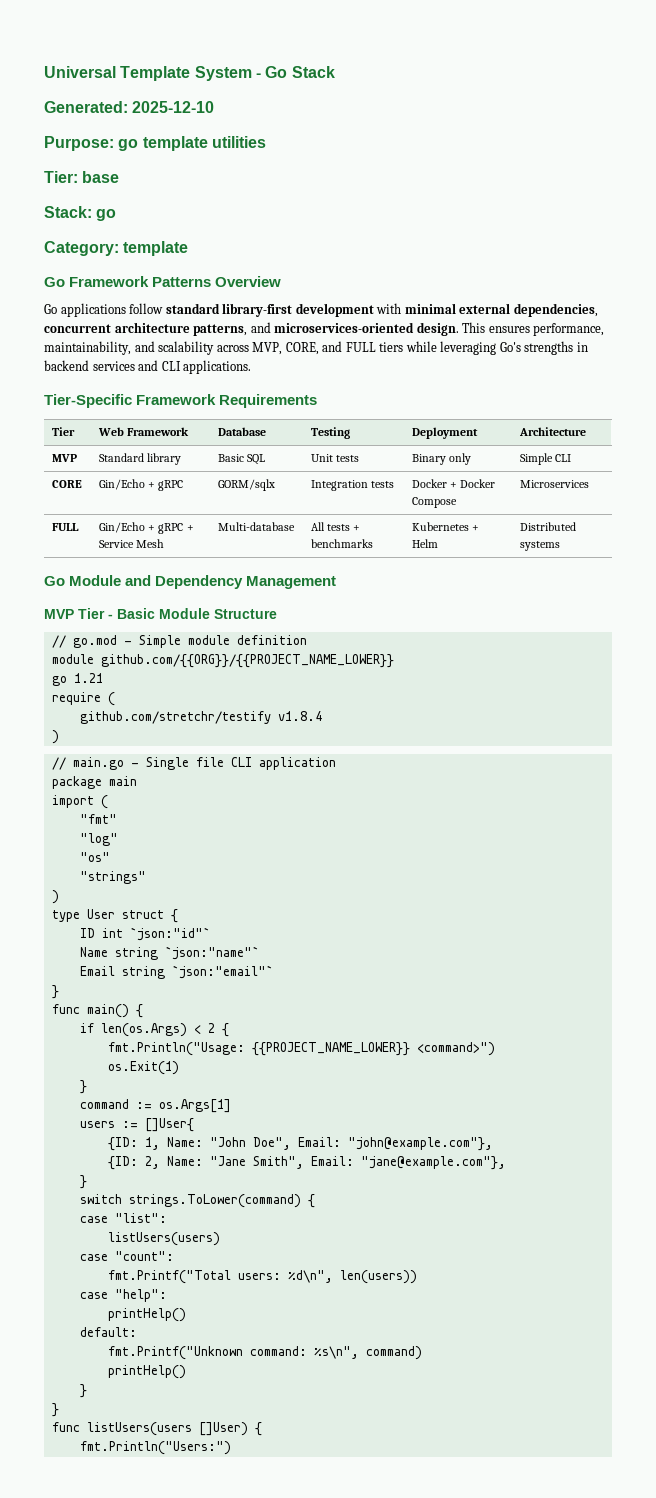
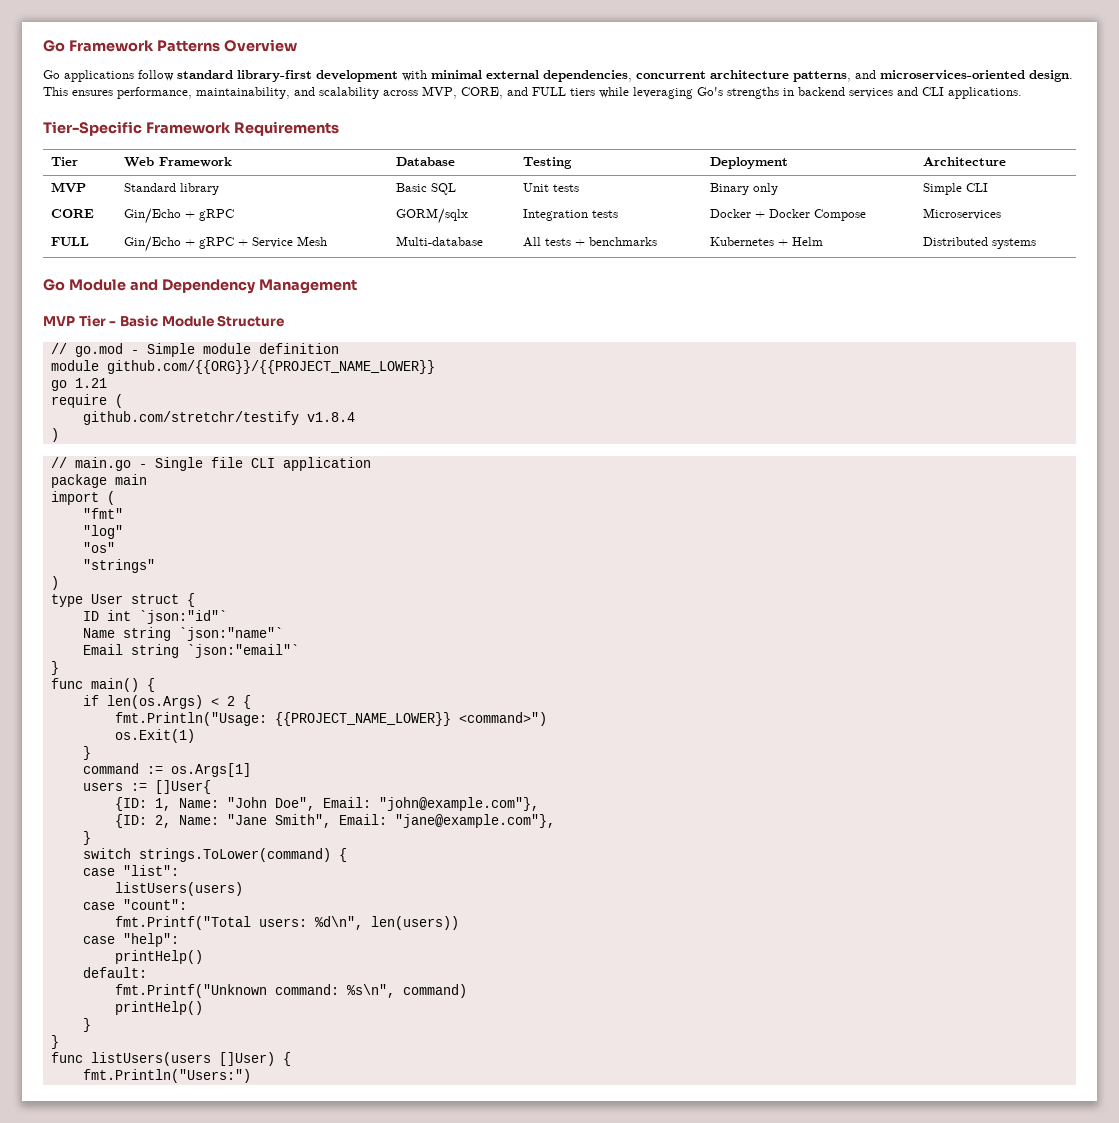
[44,66,335,81] [44,101,215,113] [44,136,266,151] [44,171,120,183] [44,206,117,221] [44,241,189,256] Universal Template System - Go Stack // Generated: 2025-12-10 // Purpose: go template utilities // Tier: base // Stack: go // Category: template // -> (43, 46) none

